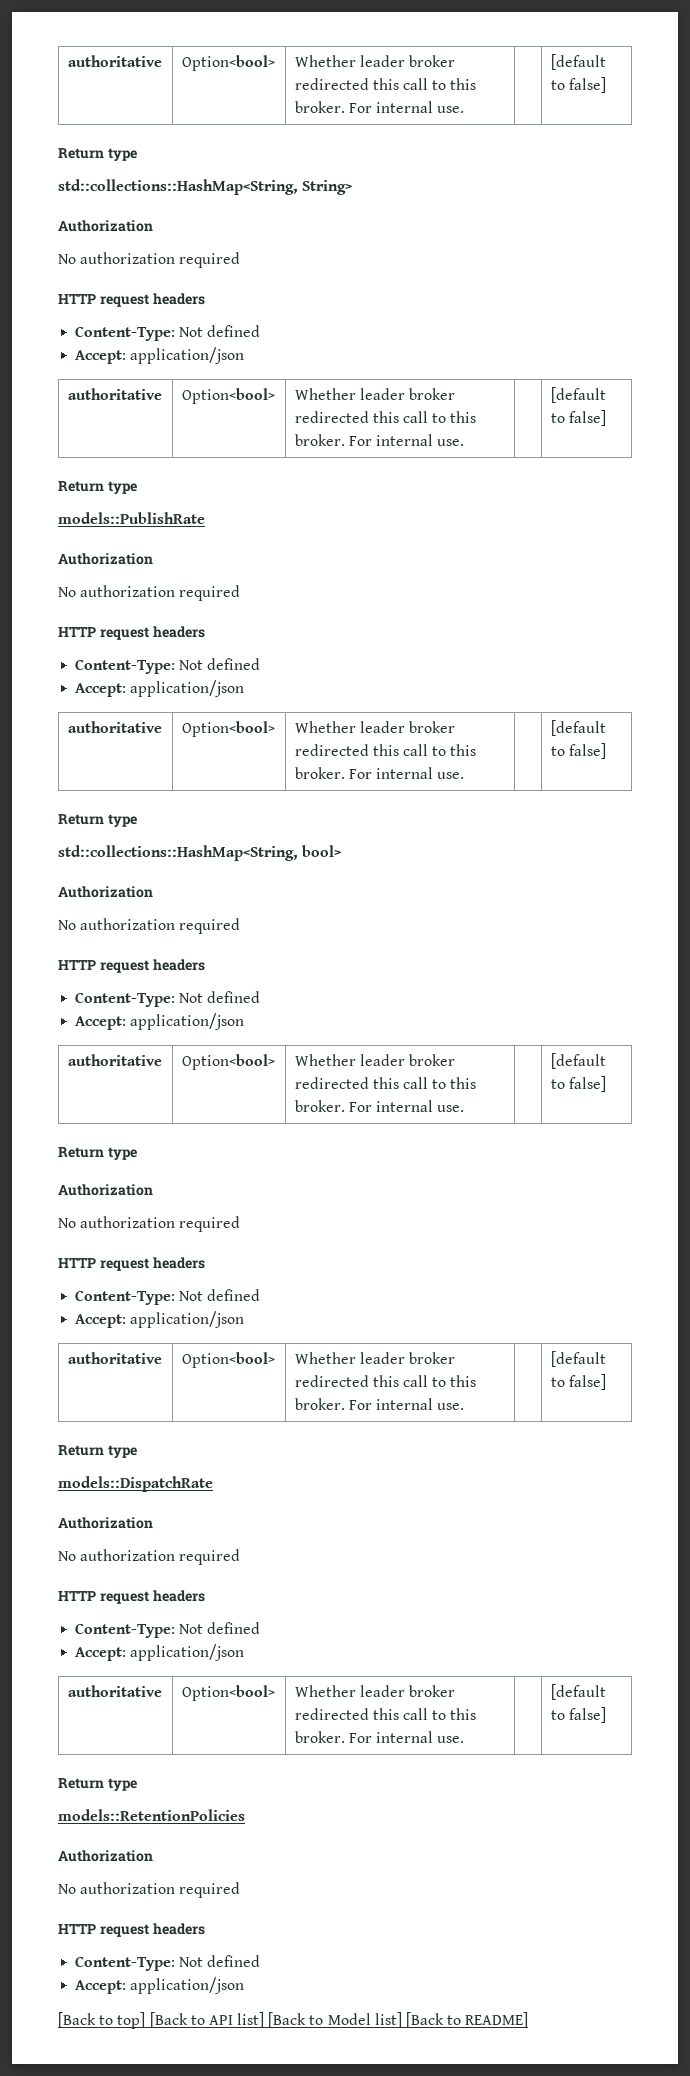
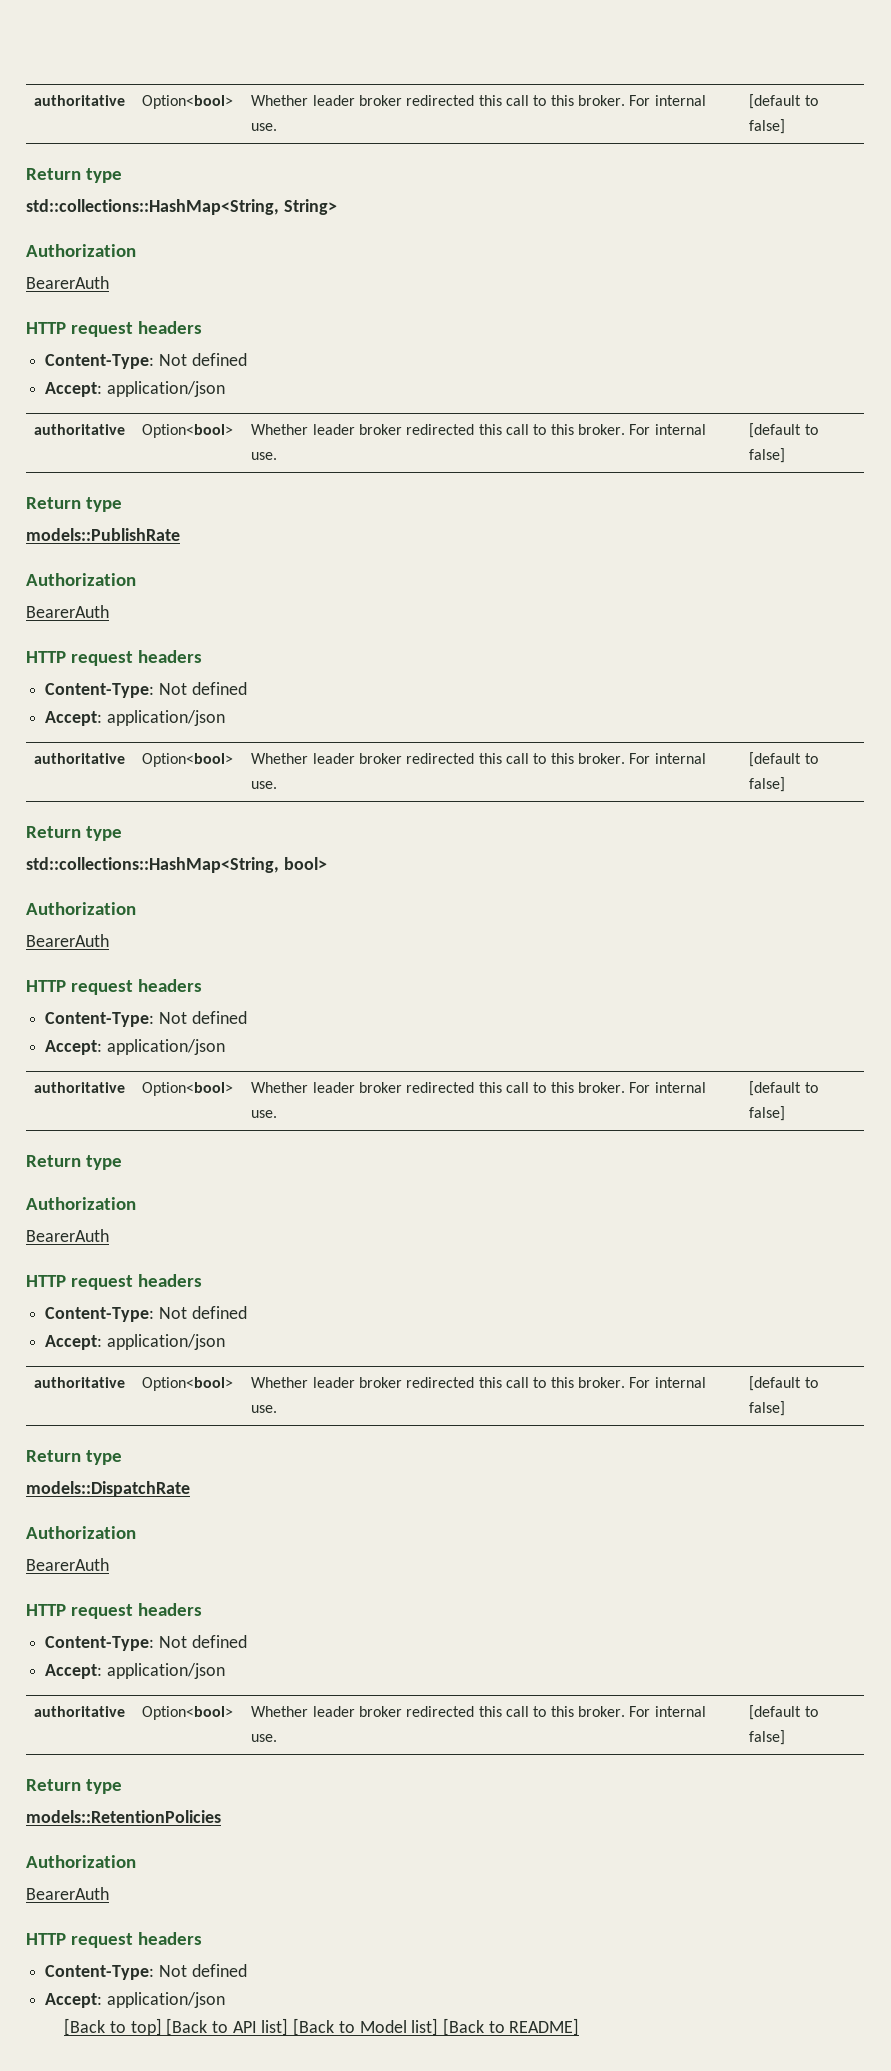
[58,252,241,268] No authorization required -> [26,276,109,289] BearerAuth
[58,585,241,601] No authorization required -> [26,605,109,618] BearerAuth
[58,918,241,934] No authorization required -> [26,934,109,947] BearerAuth
[58,1216,241,1232] No authorization required -> [26,1229,109,1242] BearerAuth
[58,1549,241,1565] No authorization required -> [26,1558,109,1571] BearerAuth
[58,1882,241,1898] No authorization required -> [26,1887,109,1900] BearerAuth

